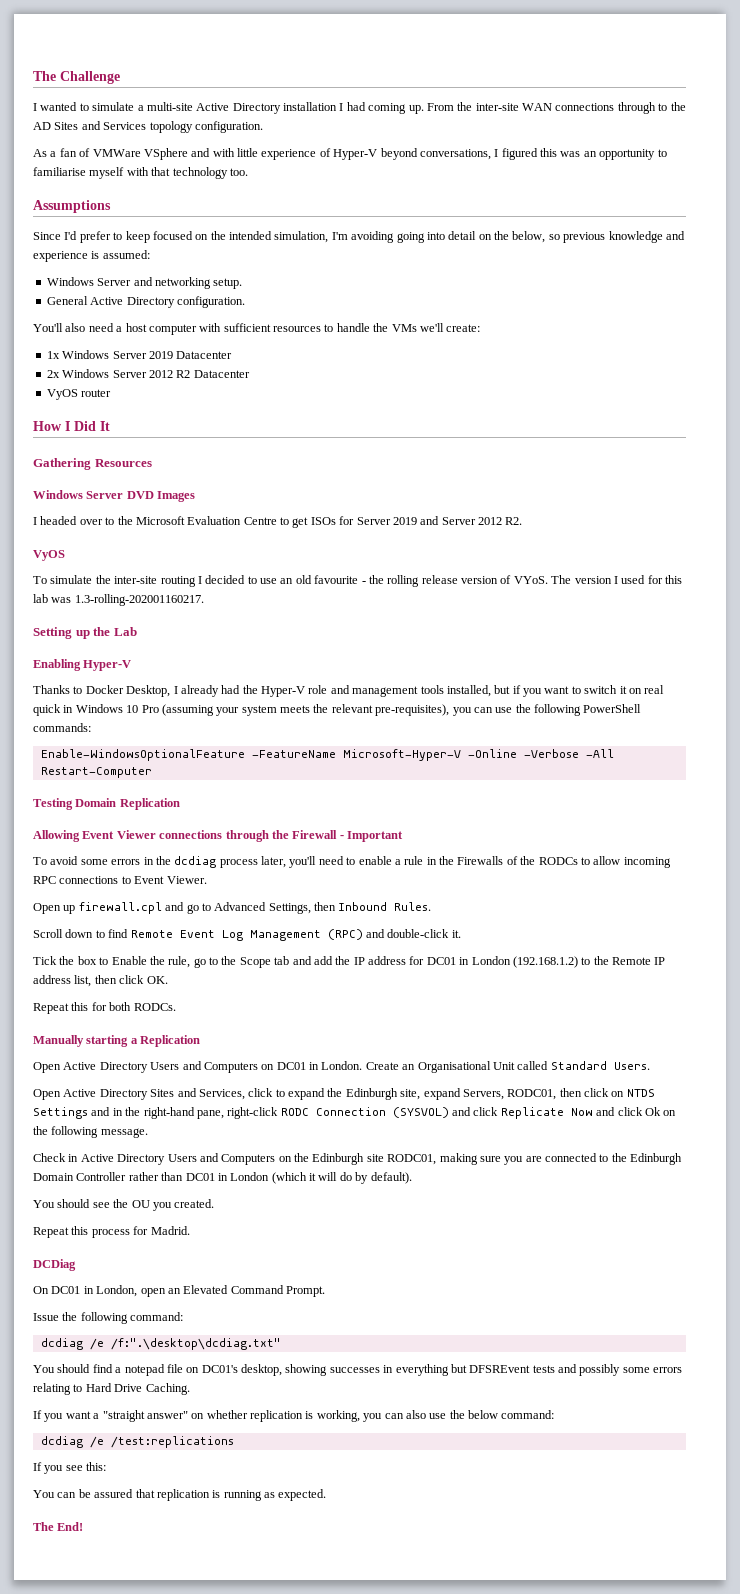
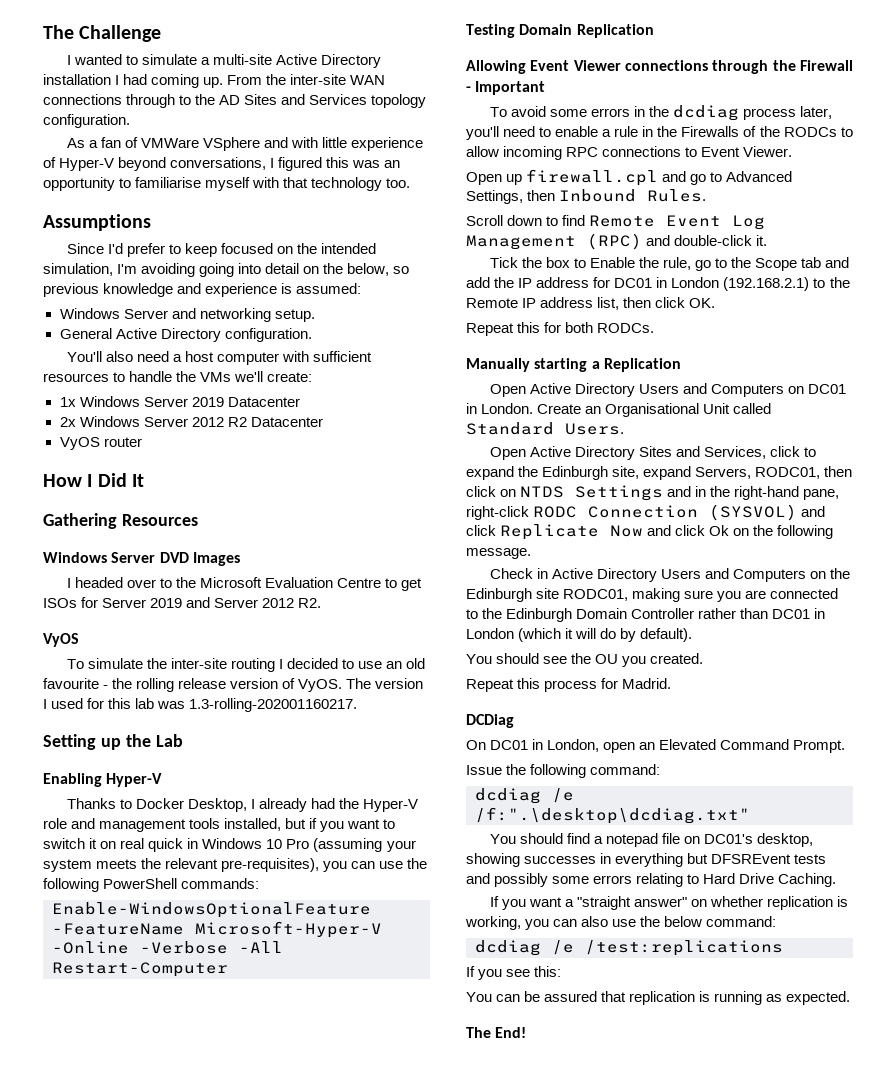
[513,576,548,584] VYoS. -> [298,679,343,692] VyOS.
[512,956,578,968] (192.168.1.2) -> [723,277,810,291] (192.168.2.1)

